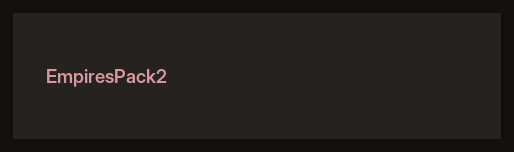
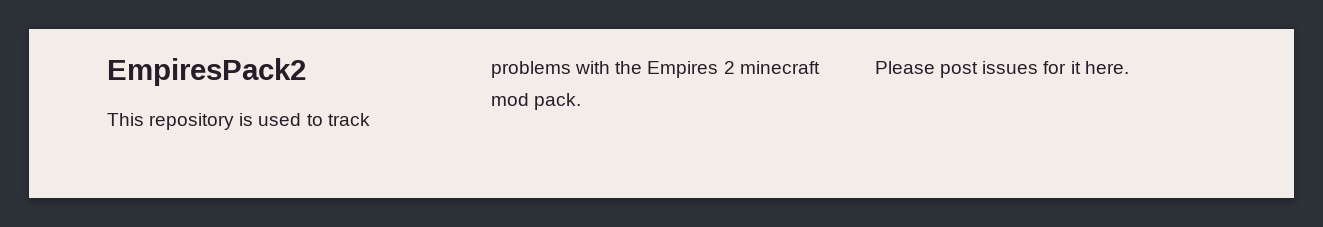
(167, 78) none -> [107,113,370,130] [491,61,820,78] [491,93,582,110] [875,61,1129,78] // This repository is used to track problems with the Empires 2 minecraft mod pack. // Please post issues for it here.

